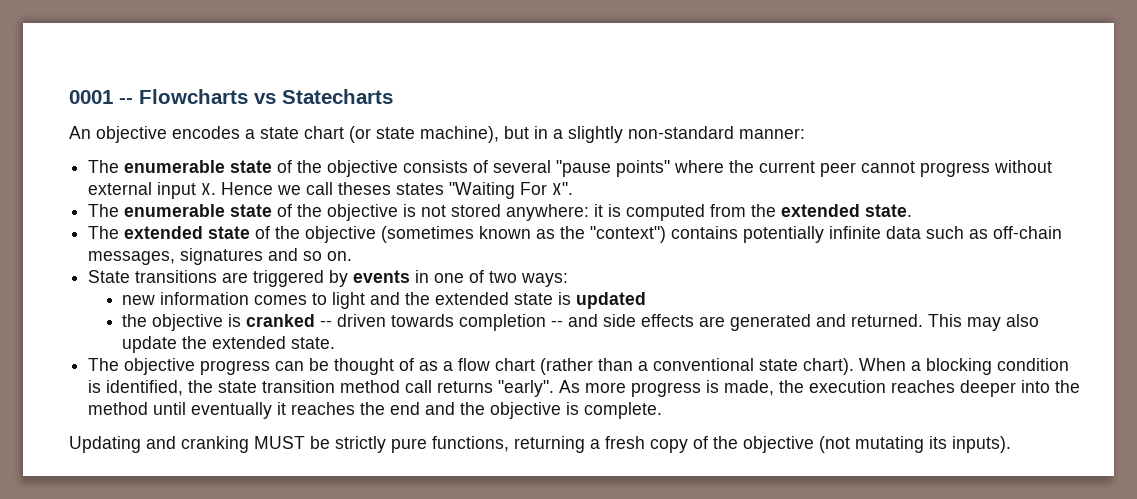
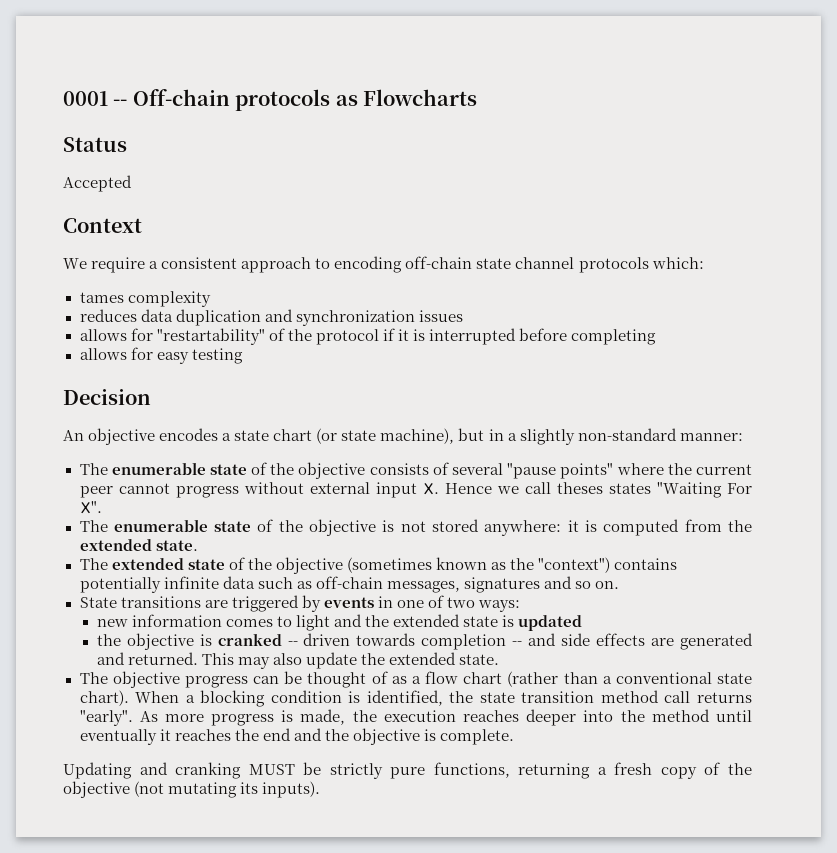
[139,89,393,104] Flowcharts vs Statecharts -> [132,89,477,111] [63,137,127,152] [63,175,132,192] [63,218,142,233] [63,256,704,273] [79,291,211,307] [79,309,463,326] [79,328,657,345] [79,347,243,364] [63,389,151,405] Off-chain protocols as Flowcharts // Status // Accepted // Context // We require a consistent approach to encoding off-chain state channel protocols which: // tames complexity // reduces data duplication and synchronization issues // allows for "restartability" of the protocol if it is interrupted before completing // allows for easy testing // Decision

